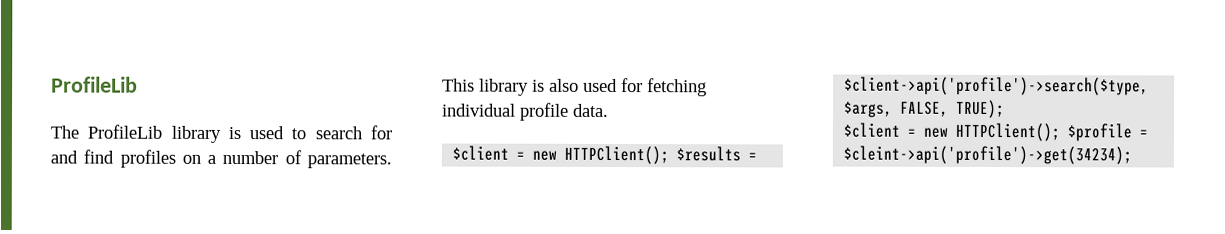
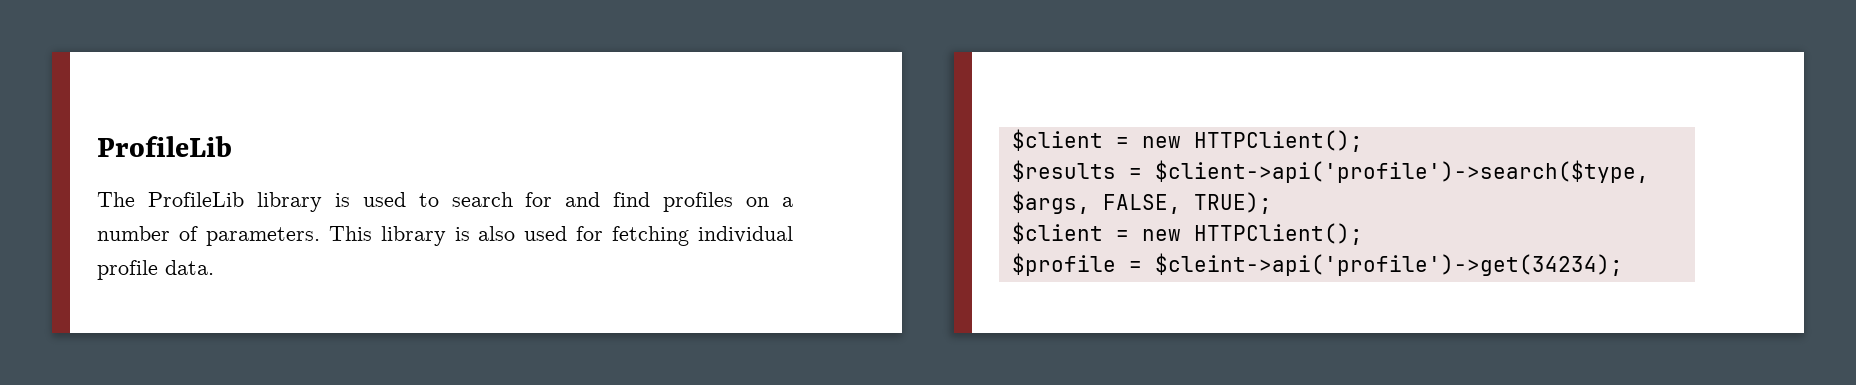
(670, 155) none -> (1363, 141) //
(1061, 132) none -> (1363, 234) //

